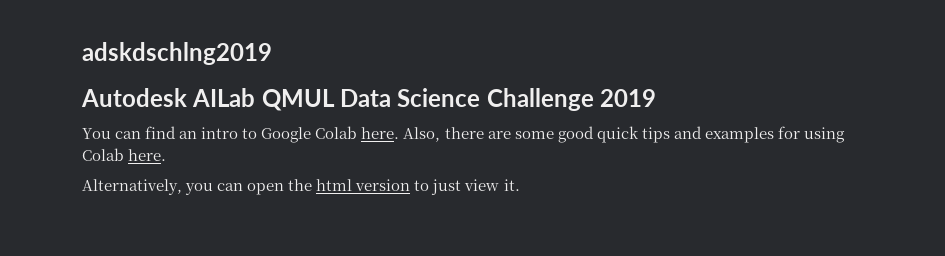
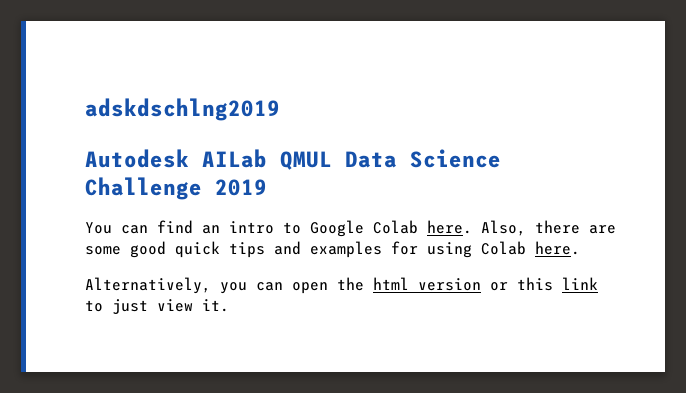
(411, 185) none -> [490,277,598,291] or this link

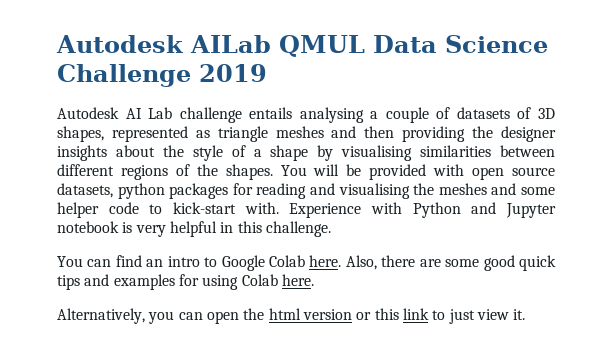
[85,98,280,121] adskdschlng2019 // -> (56, 44) none
(267, 187) none -> [57,107,556,123] [57,126,557,142] [57,145,555,161] [57,164,556,180] [57,183,556,199] [57,202,556,218] [57,221,331,237] // Autodesk AI Lab challenge entails analysing a couple of datasets of 3D shapes, represented as triangle meshes and then providing the designer insights about the style of a shape by visualising similarities between different regions of the shapes. You will be provided with open source datasets, python packages for reading and visualising the meshes and some helper code to kick-start with. Experience with Python and Jupyter notebook is very helpful in this challenge.

